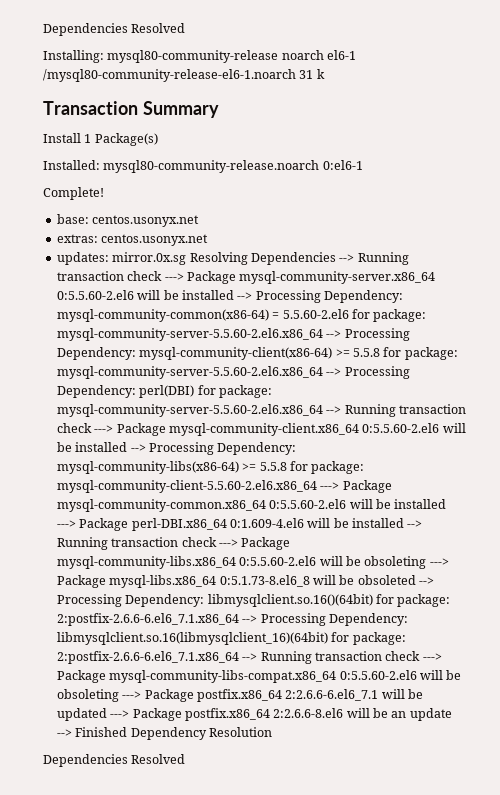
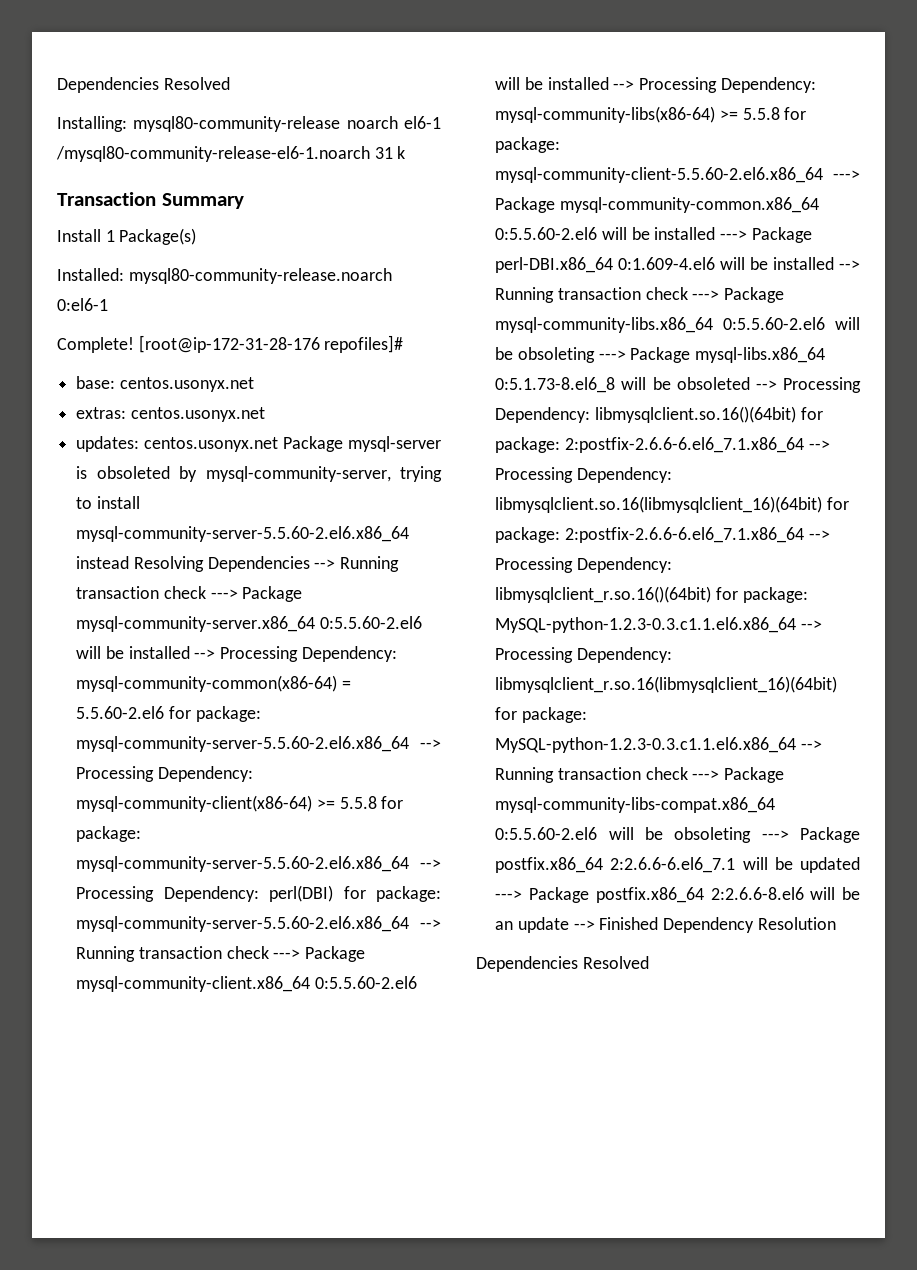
(104, 193) none -> [138,335,404,353] [root@ip-172-31-28-176 repofiles]#
[112,252,187,265] mirror.0x.sg -> [144,436,442,452] [76,466,442,482] [76,496,140,509] [76,526,410,542] [76,556,130,569] centos.usonyx.net Package mysql-server is obsoleted by mysql-community-server, trying to install mysql-community-server-5.5.60-2.el6.x86_64 instead
(258, 657) none -> [495,557,672,573] [495,586,808,603] [495,617,822,633] [495,647,672,663] [495,676,838,693] [495,707,587,723] [495,737,822,753] Processing Dependency: libmysqlclient_r.so.16()(64bit) for package: MySQL-python-1.2.3-0.3.c1.1.el6.x86_64 --> Processing Dependency: libmysqlclient_r.so.16(libmysqlclient_16)(64bit) for package: MySQL-python-1.2.3-0.3.c1.1.el6.x86_64 -->

